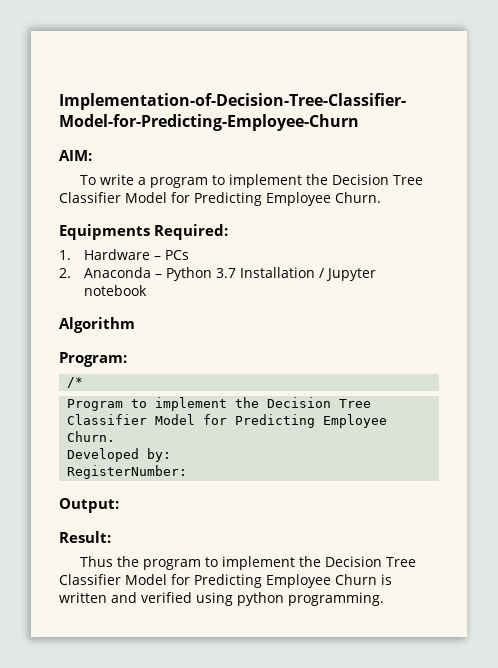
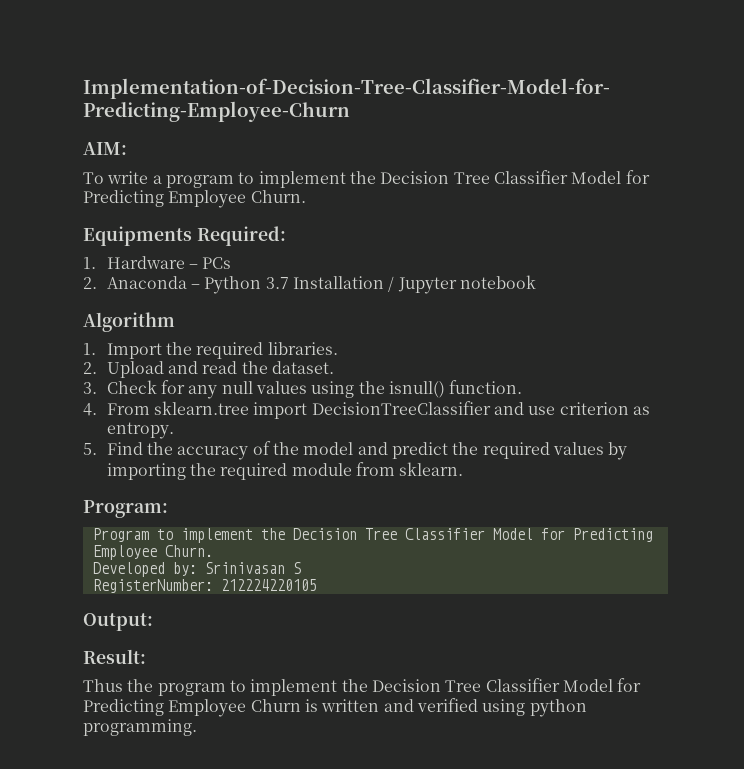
(135, 325) none -> [83,342,338,359] [83,361,334,378] [83,380,523,399] [83,401,650,419] [106,422,174,439] [83,441,628,460] [106,462,464,480] // 1. Import the required libraries. // 2. Upload and read the dataset. // 3. Check for any null values using the isnull() function. // 4. From sklearn.tree import DecisionTreeClassifier and use criterion as entropy. // 5. Find the accuracy of the model and predict the required values by importing the required module from sklearn.
[67,377,84,388] // /* -> (168, 509) none
(172, 455) none -> [204,562,301,574] Srinivasan S
(188, 472) none -> [220,579,317,591] 212224220105

